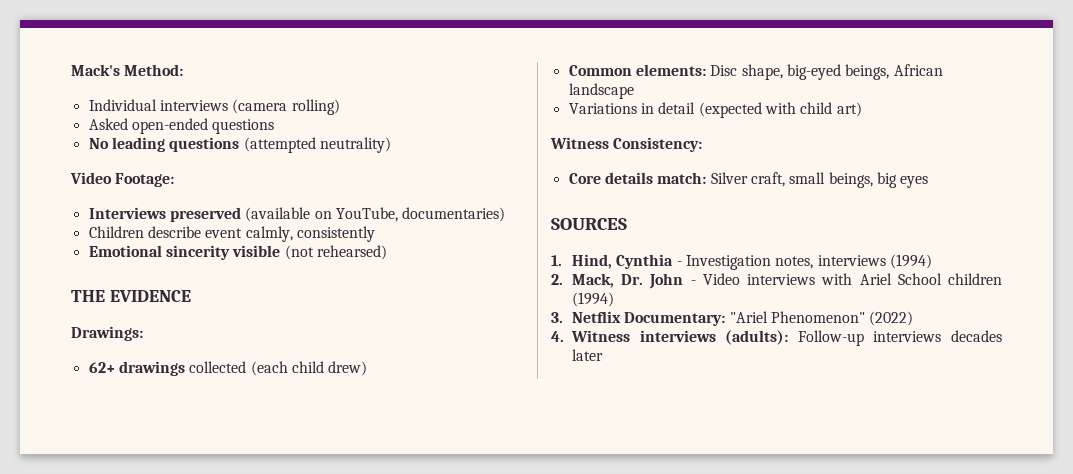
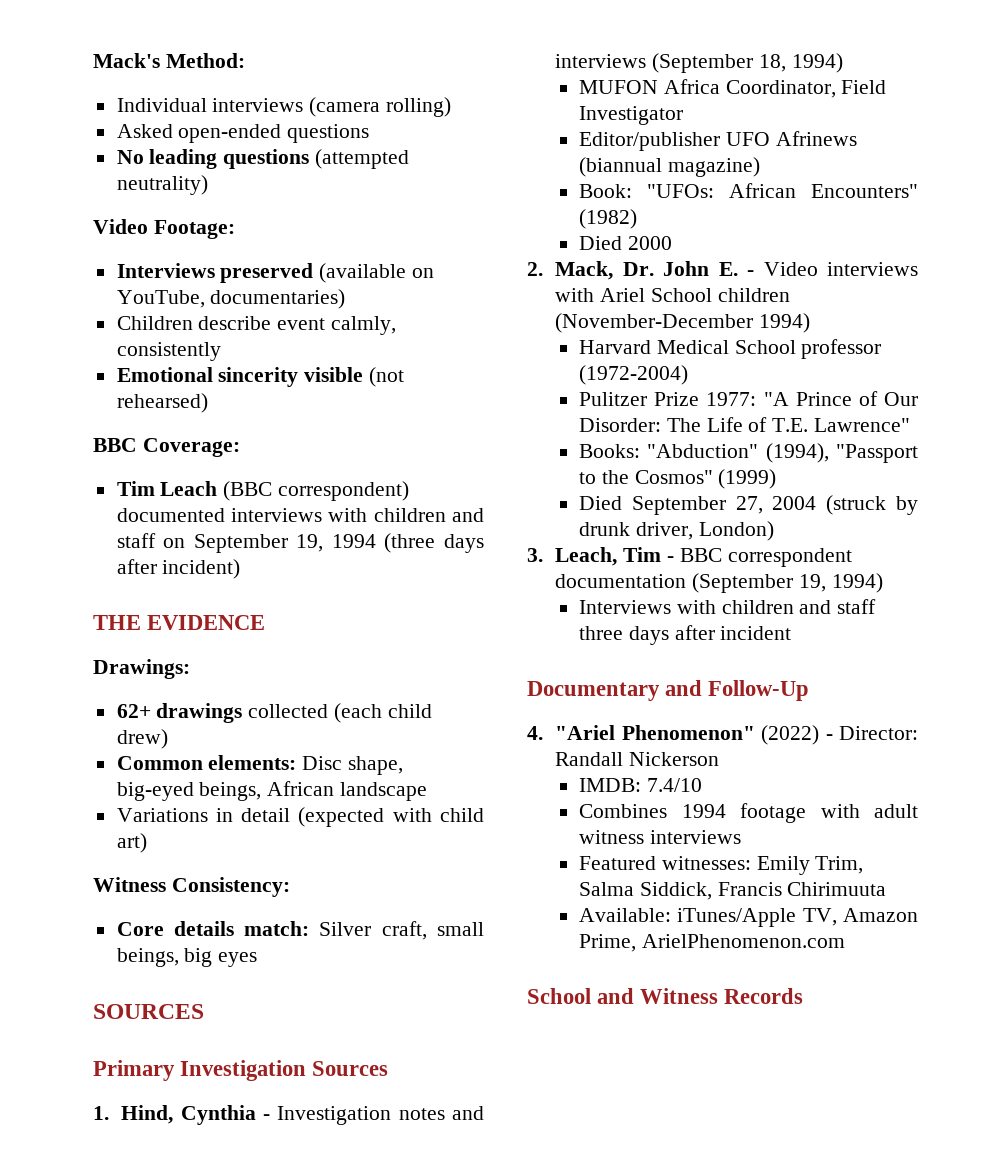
(387, 252) none -> [93,438,240,457] [116,481,410,501] [116,508,484,522] [116,533,484,553] [116,559,241,579] // BBC Coverage: // Tim Leach (BBC correspondent) documented interviews with children and staff on September 19, 1994 (three days after incident)
(627, 224) none -> [93,1060,389,1081] // Primary Investigation Sources
[775,254,932,269] notes, interviews (1994) -> [398,1106,484,1120] [555,53,843,73] [579,79,887,98] [579,106,684,125] [579,131,857,151] [579,157,760,177] [579,183,918,198] [579,209,638,229] [579,236,672,250] notes and interviews (September 18, 1994) // MUFON Africa Coordinator, Field Investigator // Editor/publisher UFO Afrinews (biannual magazine) // Book: "UFOs: African Encounters" (1982) // Died 2000
(684, 281) none -> [718,262,738,276] E.
[571,292,614,307] [551,311,914,326] [551,330,1002,346] [572,349,603,361] (1994) // 3. Netflix Documentary: "Ariel Phenomenon" (2022) // 4. Witness interviews (adults): Follow-up interviews decades later -> [555,313,811,333] [579,339,882,359] [579,365,689,385] [579,391,918,406] [579,417,911,432] [579,443,918,463] [579,469,777,489] [579,495,918,515] [579,521,774,541] [527,547,852,567] [555,573,883,593] [579,599,877,614] [579,625,792,645] [527,680,810,701] [527,725,918,745] [555,752,720,766] [579,778,702,792] [579,803,918,823] [579,830,741,844] [579,856,864,875] [579,882,887,900] [579,908,918,927] [579,934,845,952] [527,988,804,1004] (November-December 1994) // Harvard Medical School professor (1972-2004) // Pulitzer Prize 1977: "A Prince of Our Disorder: The Life of T.E. Lawrence" // Books: "Abduction" (1994), "Passport to the Cosmos" (1999) // Died September 27, 2004 (struck by drunk driver, London) // 3. Leach, Tim - BBC correspondent documentation (September 19, 1994) // Interviews with children and staff three days after incident // Documentary and Follow-Up // 4. "Ariel Phenomenon" (2022) - Director: Randall Nickerson // IMDB: 7.4/10 // Combines 1994 footage with adult witness interviews // Featured witnesses: Emily Trim, Salma Siddick, Francis Chirimuuta // Available: iTunes/Apple TV, Amazon Prime, ArielPhenomenon.com // School and Witness Records

